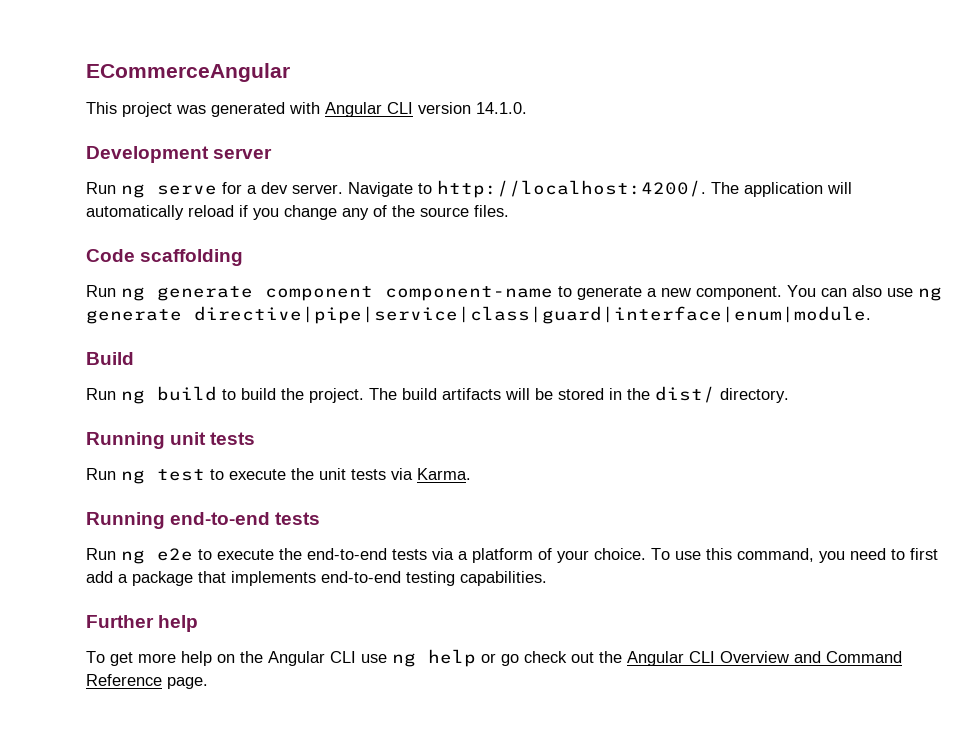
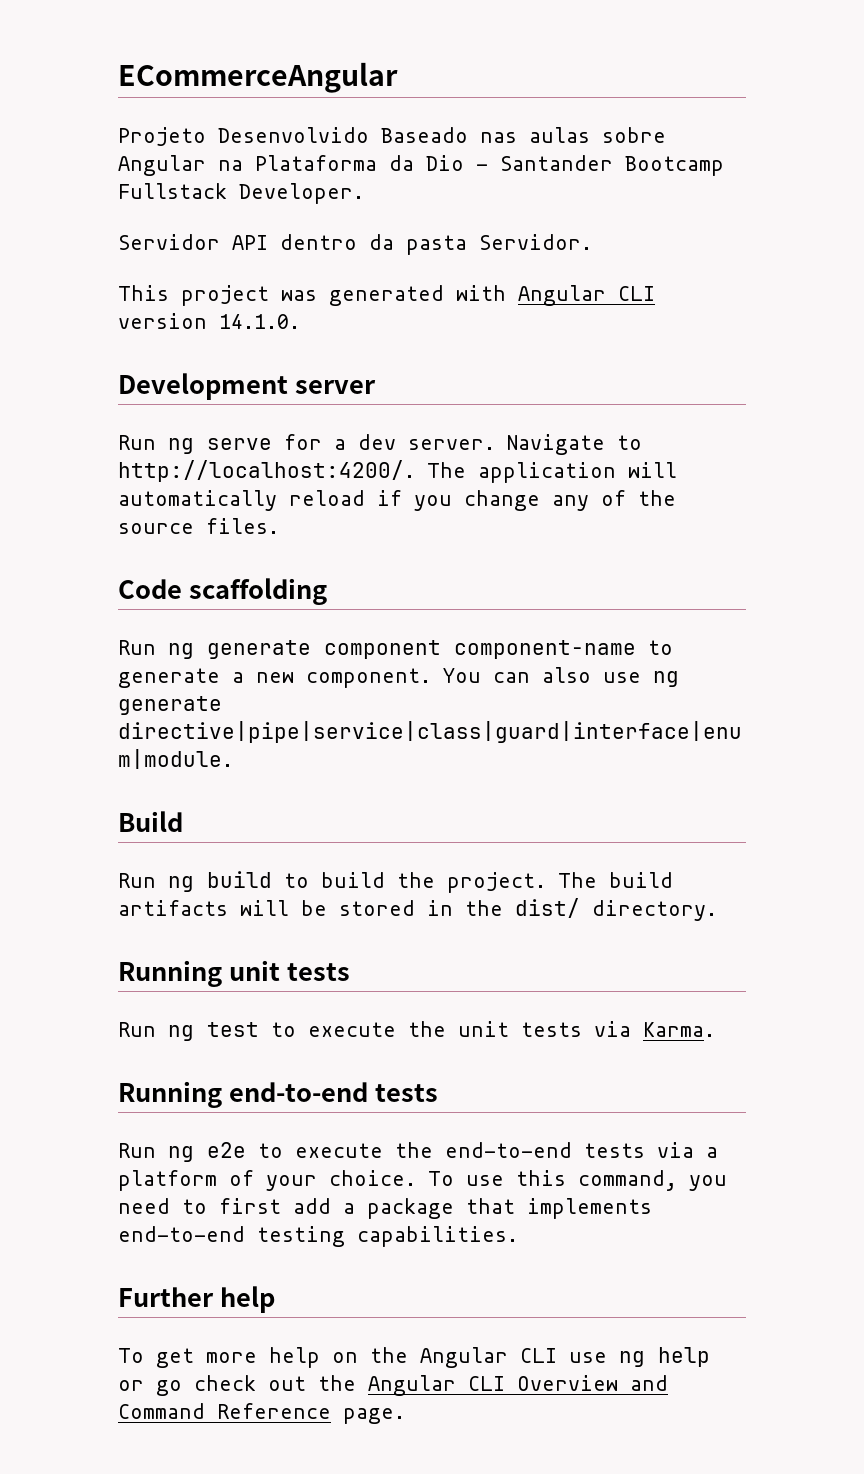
(290, 72) none -> [118,127,666,146] [118,155,724,176] [118,183,364,204] [118,234,592,255] // Projeto Desenvolvido Baseado nas aulas sobre Angular na Plataforma da Dio - Santander Bootcamp Fullstack Developer. // Servidor API dentro da pasta Servidor.

